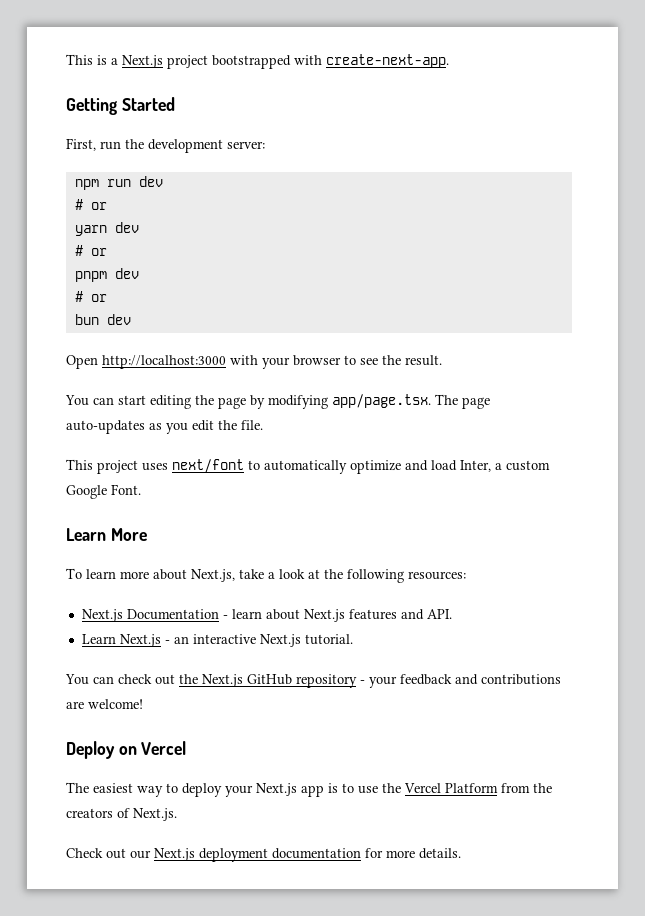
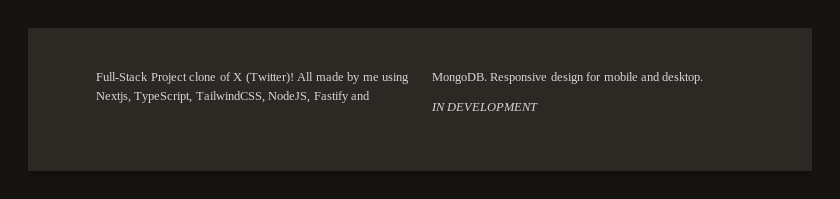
[66,54,449,69] [66,97,175,115] [66,138,265,153] [74,176,163,190] [74,199,107,210] [74,222,139,236] [74,245,107,256] [74,268,139,282] [74,291,107,302] [74,314,131,325] [66,355,442,369] [65,394,490,409] [66,420,263,434] [66,459,550,474] [66,484,141,499] [66,528,147,541] [66,568,466,583] [81,609,452,622] [81,634,353,647] [65,674,561,688] [66,699,143,709] [66,741,187,759] [66,782,552,797] [66,808,177,821] [66,848,461,862] This is a Next.js project bootstrapped with create-next-app. // Getting Started // First, run the development server: // npm run dev // # or // yarn dev // # or // pnpm dev // # or // bun dev // Open http://localhost:3000 with your browser to see the result. // You can start editing the page by modifying app/page.tsx. The page auto-updates as you edit the file. // This project uses next/font to automatically optimize and load Inter, a custom Google Font. // Learn More // To learn more about Next.js, take a look at the following resources: // Next.js Documentation - learn about Next.js features and API. // Learn Next.js - an interactive Next.js tutorial. // You can check out the Next.js GitHub repository - your feedback and contributions are welcome! // Deploy on Vercel // The easiest way to deploy your Next.js app is to use the Vercel Platform from the creators of Next.js. // Check out our Next.js deployment documentation for more details. -> [96,72,409,84] [96,91,370,103] [432,72,704,84] [431,103,539,111] Full-Stack Project clone of X (Twitter)! All made by me using Nextjs, TypeScript, TailwindCSS, NodeJS, Fastify and MongoDB. Responsive design for mobile and desktop. // IN DEVELOPMENT

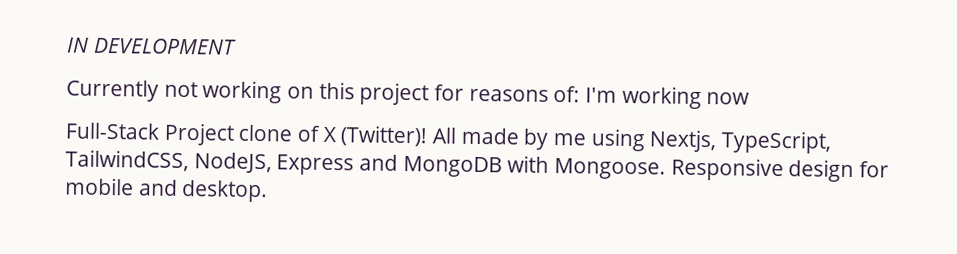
(96, 76) none -> [66,37,237,55] [66,79,751,109] IN DEVELOPMENT // Currently not working on this project for reasons of: I'm working now //
[313,91,370,103] [432,73,487,84] Fastify and MongoDB. -> [276,154,667,180] Express and MongoDB with Mongoose.
[431,103,539,111] // IN DEVELOPMENT -> (269, 191) none

